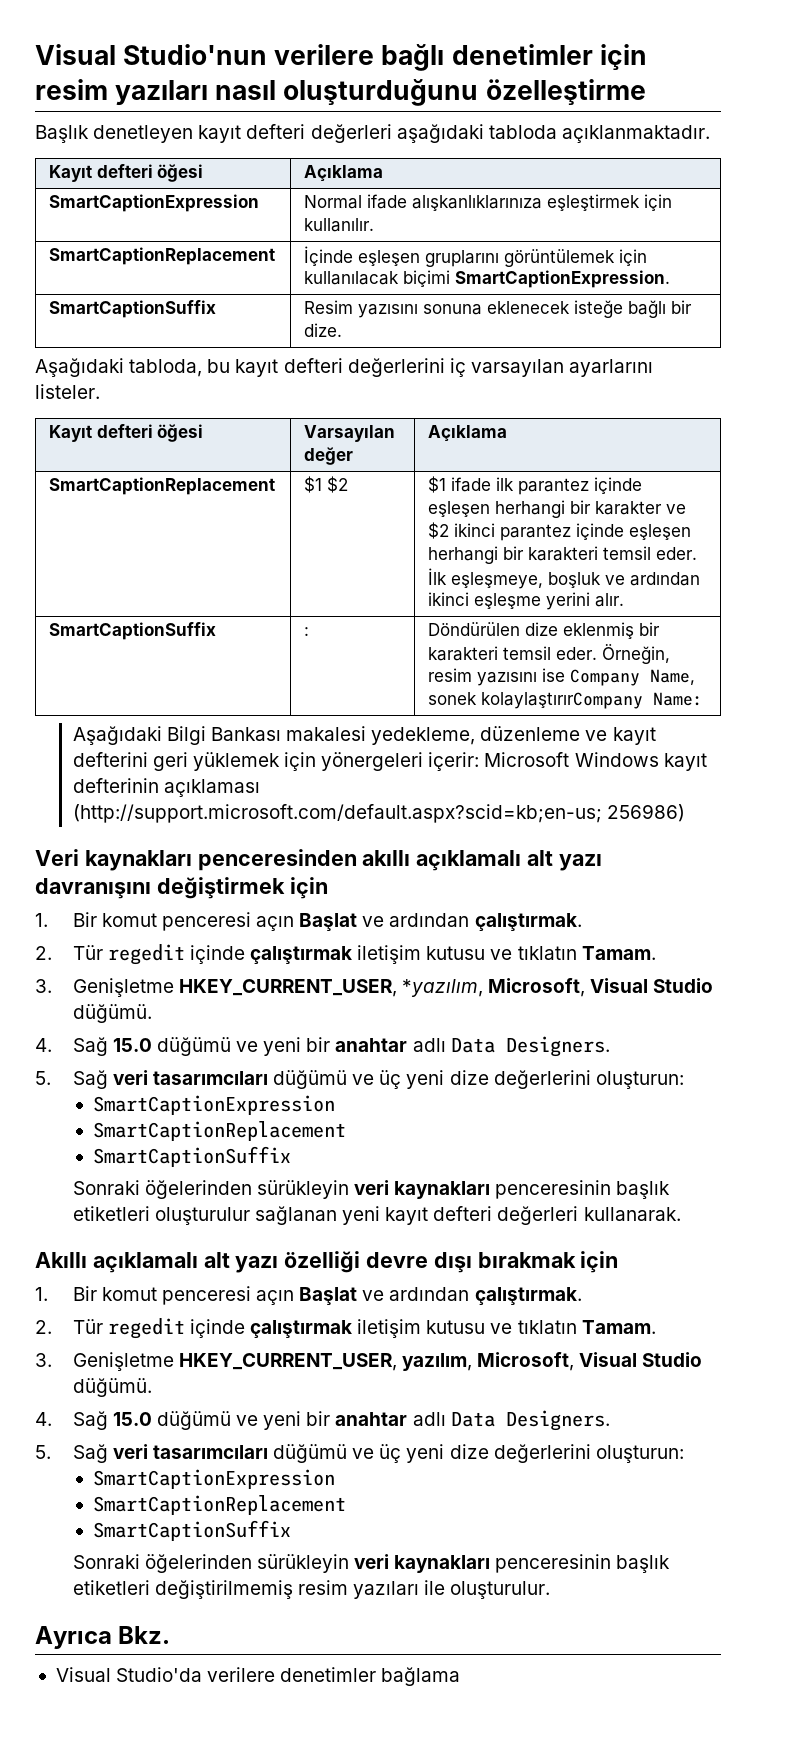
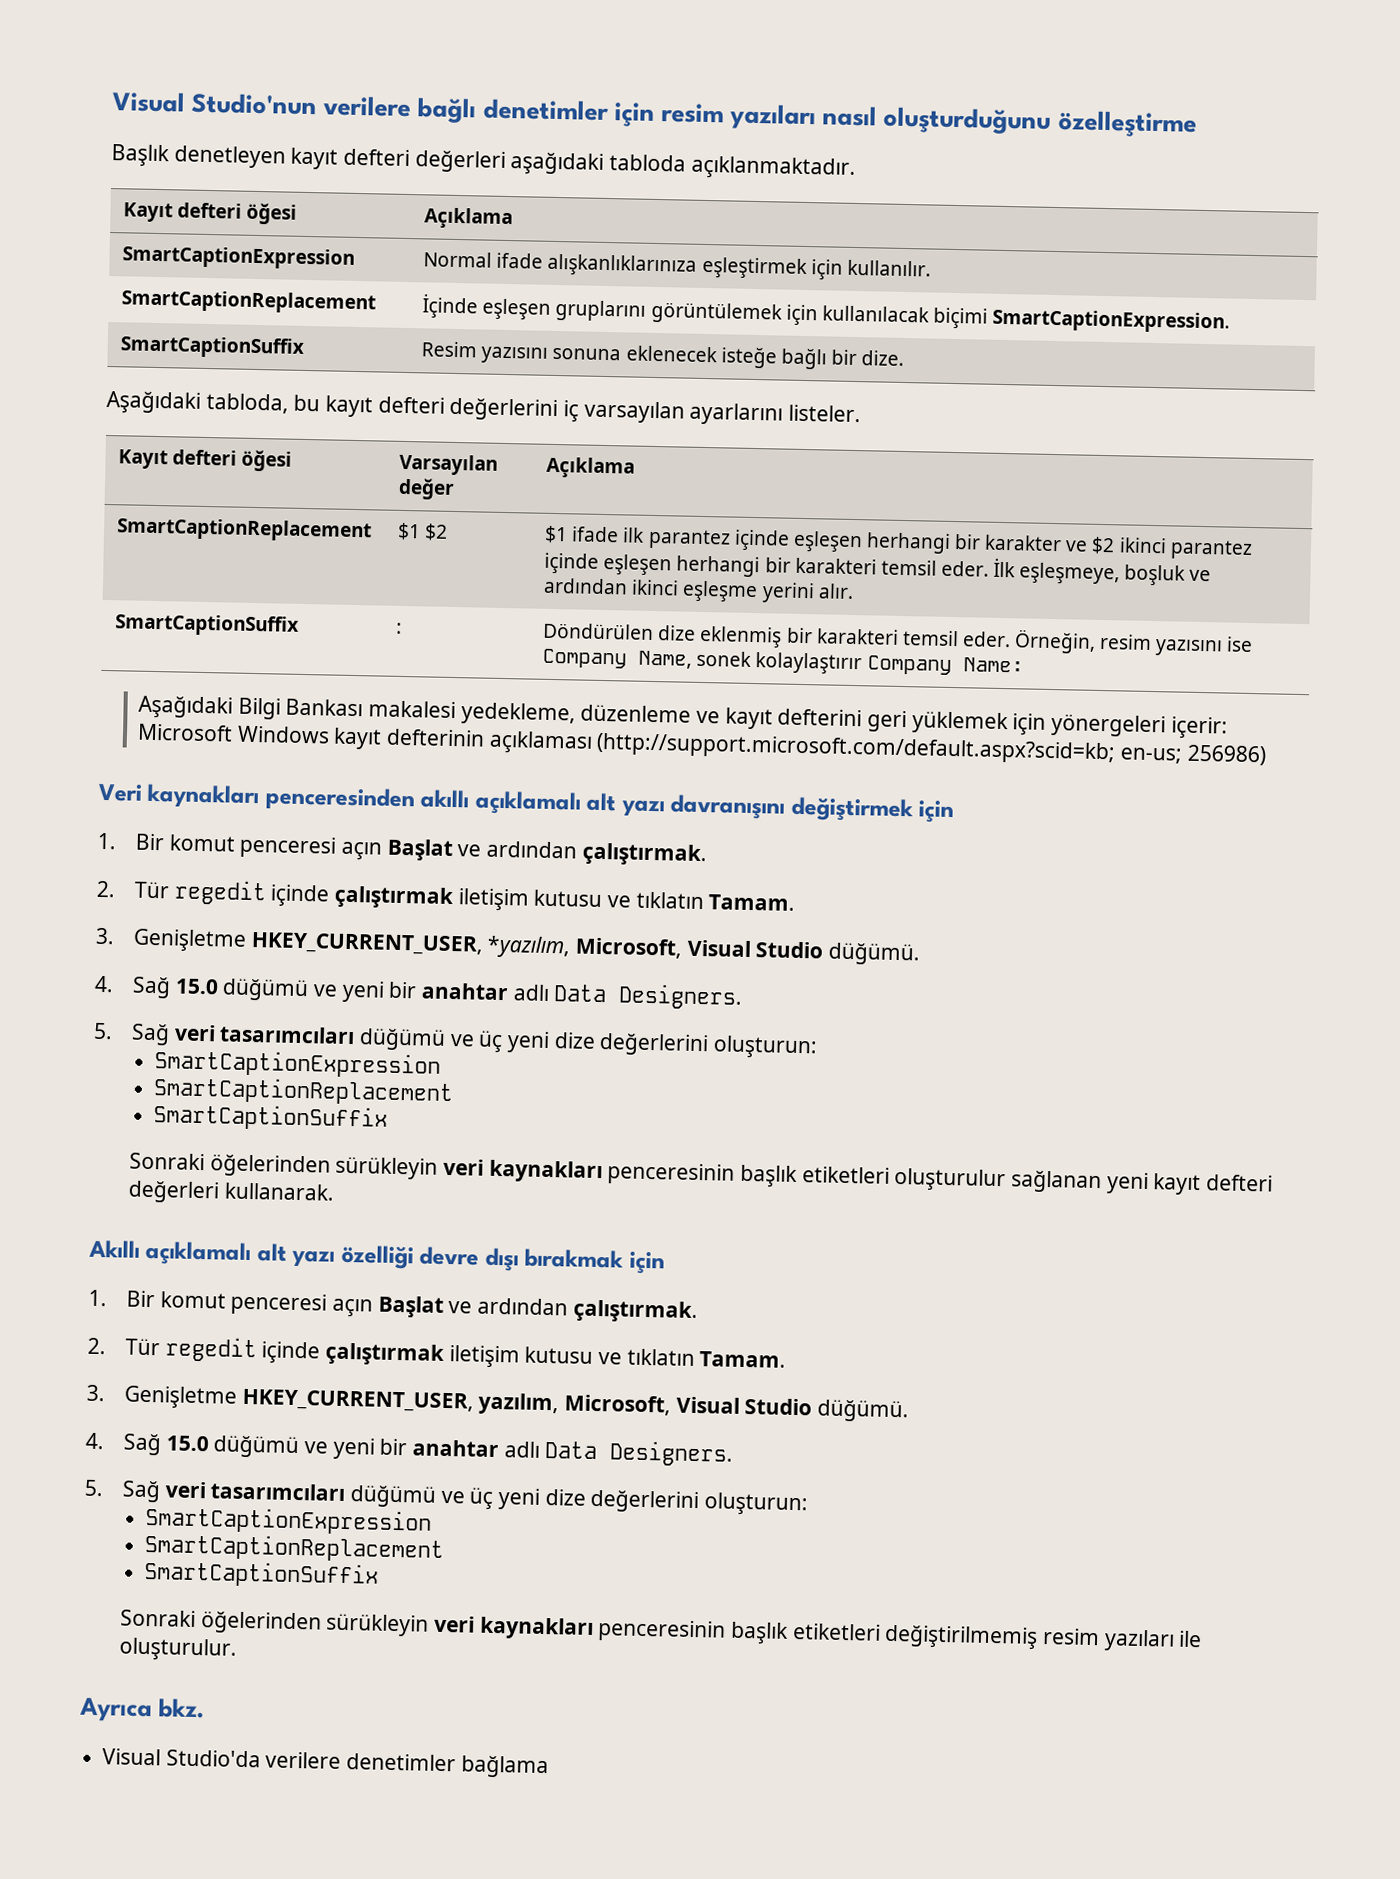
[481,692,644,709] kolaylaştırırCompany -> [755,652,952,676] kolaylaştırır Company
[72,804,602,823] (http://support.microsoft.com/default.aspx?scid=kb;en-us; -> [596,732,1183,765] (http://support.microsoft.com/default.aspx?scid=kb; en-us;
[118,1626,171,1644] Bkz. -> [158,1698,205,1719] bkz.

